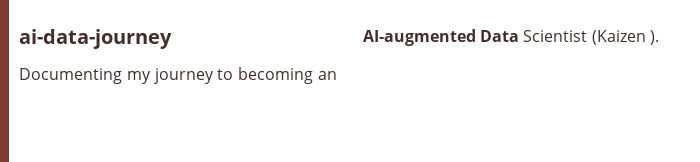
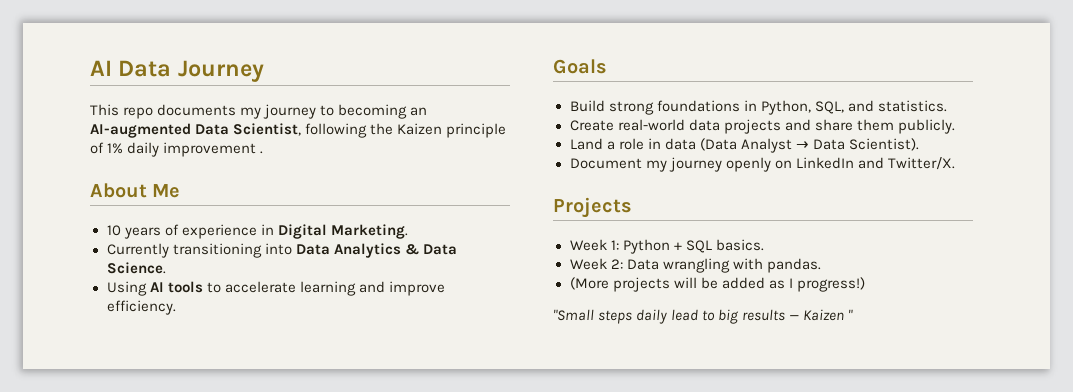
[19,29,172,49] [19,68,122,84] ai-data-journey // Documenting -> [90,60,264,82] [90,104,237,119] AI Data Journey // This repo documents
[523,30,659,45] Scientist (Kaizen ). -> [233,123,507,138] [90,142,264,157] [90,183,181,198] [106,224,408,239] [106,243,457,258] [106,262,166,274] [106,281,445,296] [106,300,176,315] [553,59,607,74] [569,100,947,115] [569,119,955,134] [569,138,919,153] [569,157,955,172] [553,197,632,218] [569,239,764,254] [569,258,821,273] [569,277,865,292] [553,309,854,324] Scientist, following the Kaizen principle of 1% daily improvement . // About Me // 10 years of experience in Digital Marketing. // Currently transitioning into Data Analytics & Data Science. // Using AI tools to accelerate learning and improve efficiency. // Goals // Build strong foundations in Python, SQL, and statistics. // Create real-world data projects and share them publicly. // Land a role in data (Data Analyst → Data Scientist). // Document my journey openly on LinkedIn and Twitter/X. // Projects // Week 1: Python + SQL basics. // Week 2: Data wrangling with pandas. // (More projects will be added as I progress!) // "Small steps daily lead to big results — Kaizen "

